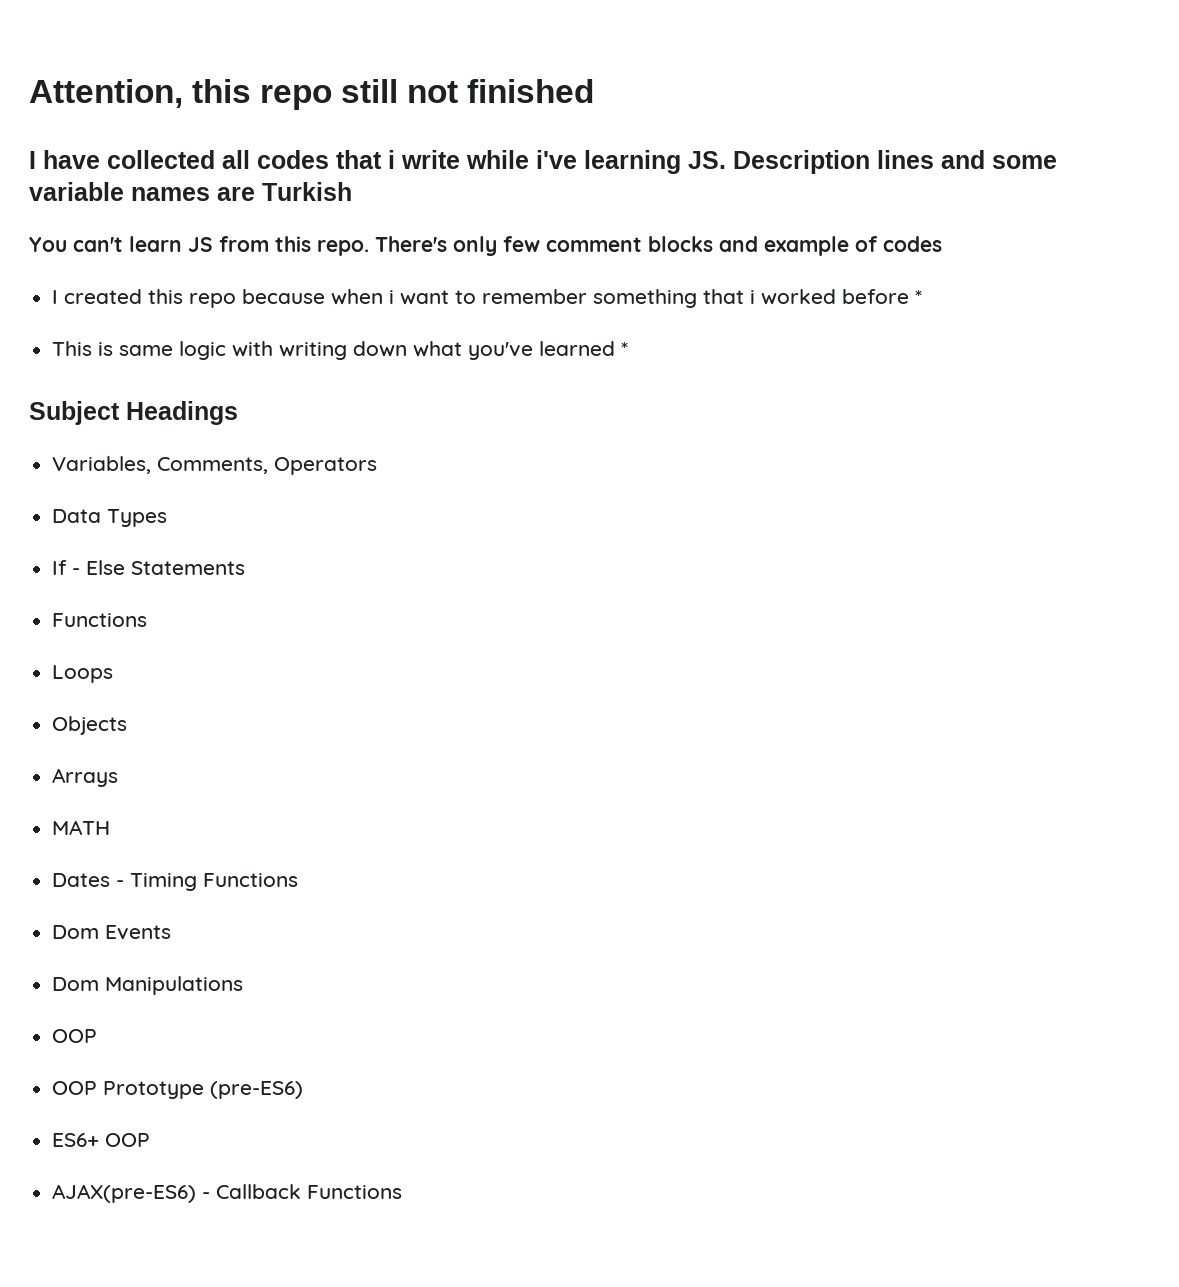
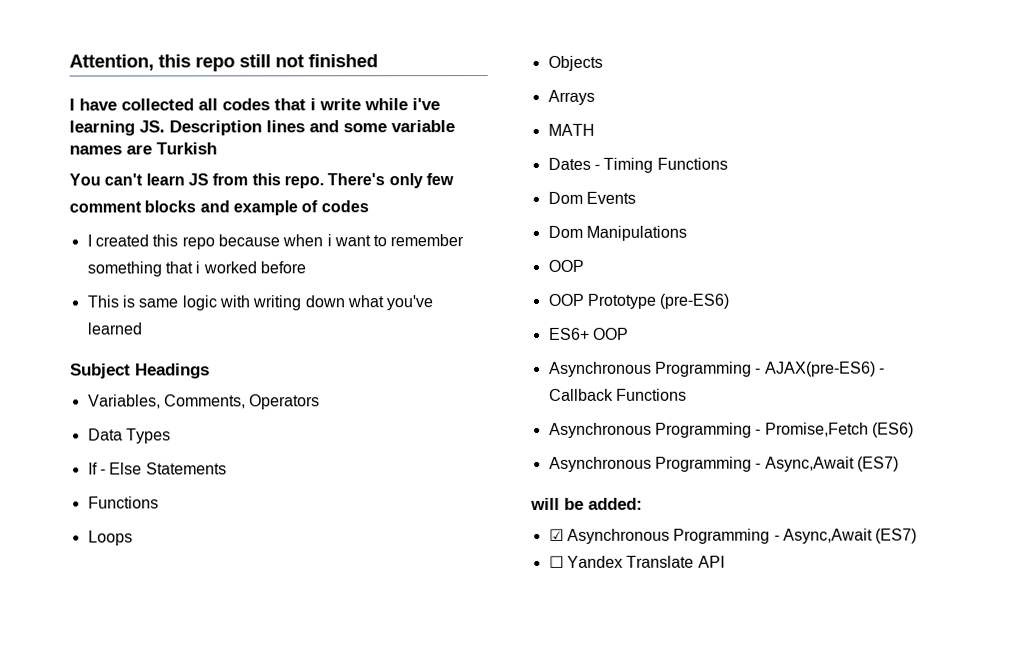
[915,290,923,304] * -> (306, 267) none
[621,342,629,356] * -> (143, 328) none
(151, 1140) none -> [548,361,762,377] Asynchronous Programming -
(403, 1192) none -> [548,422,914,438] [548,456,899,472] [530,497,643,510] [548,528,918,544] [548,555,725,568] // Asynchronous Programming - Promise,Fetch (ES6) // Asynchronous Programming - Async,Await (ES7) // will be added: // ☑ Asynchronous Programming - Async,Await (ES7) // ☐ Yandex Translate API

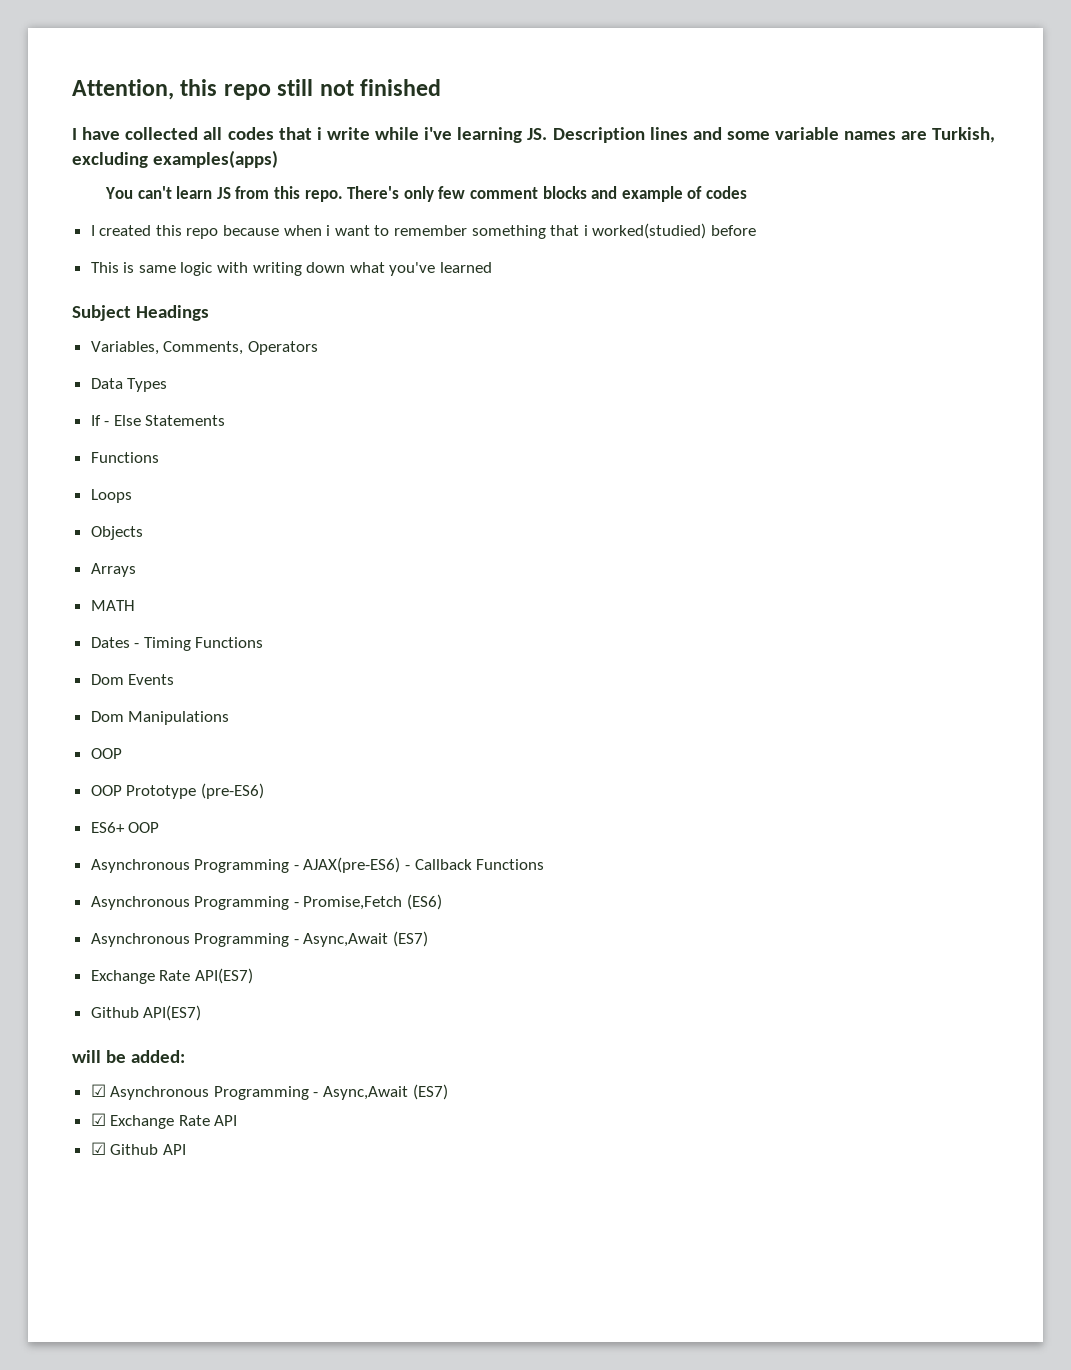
[156,142,217,155] Turkish -> [932,127,996,143] [72,150,279,168] Turkish, excluding examples(apps)
[202,261,257,274] worked -> [592,223,707,239] worked(studied)
(899, 464) none -> [90,968,253,984] [90,1005,202,1021] // Exchange Rate API(ES7) // Github API(ES7)
[548,555,695,568] ☐ Yandex Translate -> [90,1113,238,1129] [90,1142,159,1155] ☑ Exchange Rate API // ☑ Github

